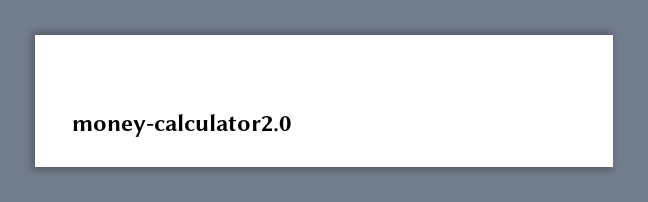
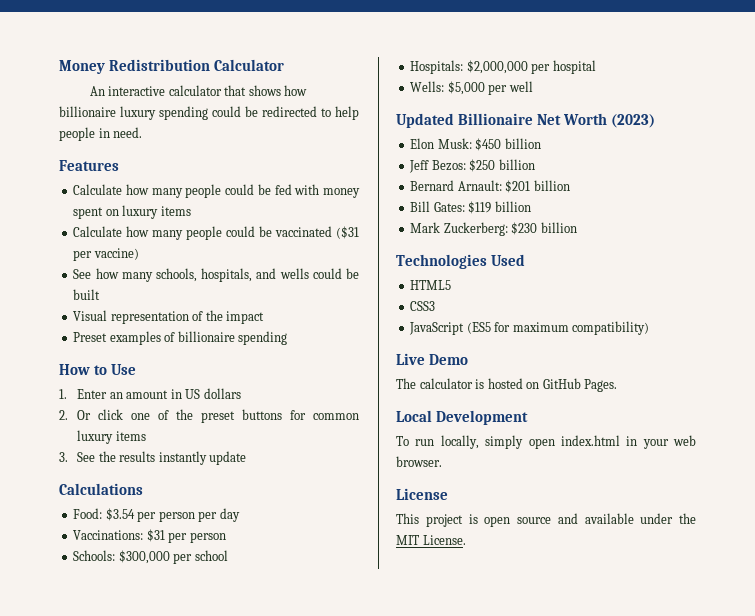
[72,114,291,137] money-calculator2.0 -> [59,59,285,74] [89,85,308,96] [59,106,359,120] [59,127,143,141] [59,160,119,171] [73,184,360,198] [73,205,191,219] [73,226,359,240] [73,248,139,261] [73,268,359,282] [73,289,101,300] [73,310,265,324] [73,331,288,345] [59,364,136,375] [59,388,241,399] [59,409,359,423] [76,430,146,444] [59,451,247,465] [59,483,143,495] [73,508,240,522] [73,529,226,543] [73,550,228,564] [410,60,596,74] [410,81,533,95] [396,113,655,128] [410,138,541,151] [409,159,535,173] [410,180,570,193] [410,201,531,214] [410,222,577,236] [396,254,525,269] [410,280,452,290] [410,301,436,311] [409,321,650,335] [396,353,468,365] [396,378,618,392] [396,410,528,425] [396,435,696,449] [396,456,442,467] [396,488,448,500] [396,513,696,527] [396,535,466,545] Money Redistribution Calculator // An interactive calculator that shows how billionaire luxury spending could be redirected to help people in need. // Features // Calculate how many people could be fed with money spent on luxury items // Calculate how many people could be vaccinated ($31 per vaccine) // See how many schools, hospitals, and wells could be built // Visual representation of the impact // Preset examples of billionaire spending // How to Use // 1. Enter an amount in US dollars // 2. Or click one of the preset buttons for common luxury items // 3. See the results instantly update // Calculations // Food: $3.54 per person per day // Vaccinations: $31 per person // Schools: $300,000 per school // Hospitals: $2,000,000 per hospital // Wells: $5,000 per well // Updated Billionaire Net Worth (2023) // Elon Musk: $450 billion // Jeff Bezos: $250 billion // Bernard Arnault: $201 billion // Bill Gates: $119 billion // Mark Zuckerberg: $230 billion // Technologies Used // HTML5 // CSS3 // JavaScript (ES5 for maximum compatibility) // Live Demo // The calculator is hosted on GitHub Pages. // Local Development // To run locally, simply open index.html in your web browser. // License // This project is open source and available under the MIT License.

